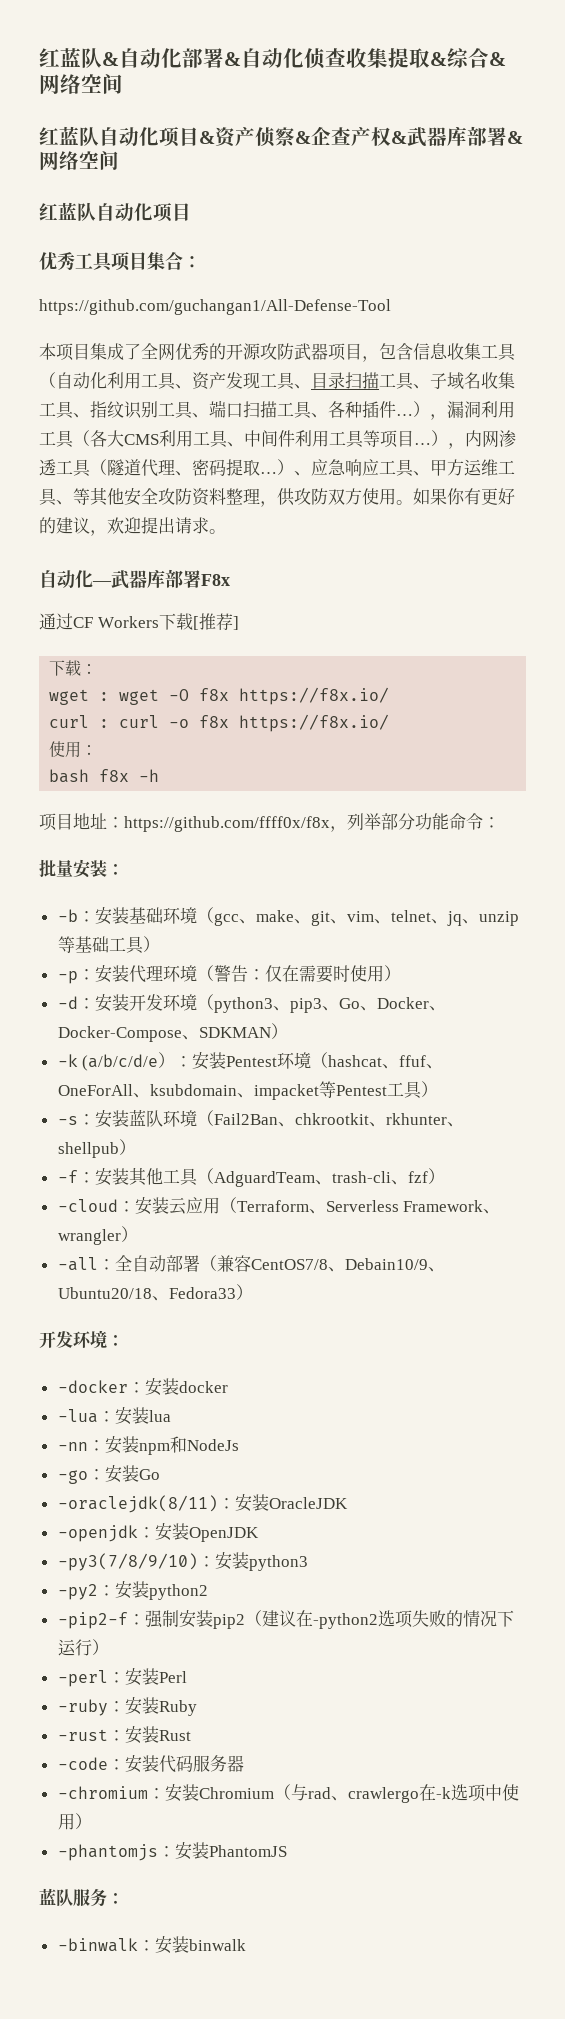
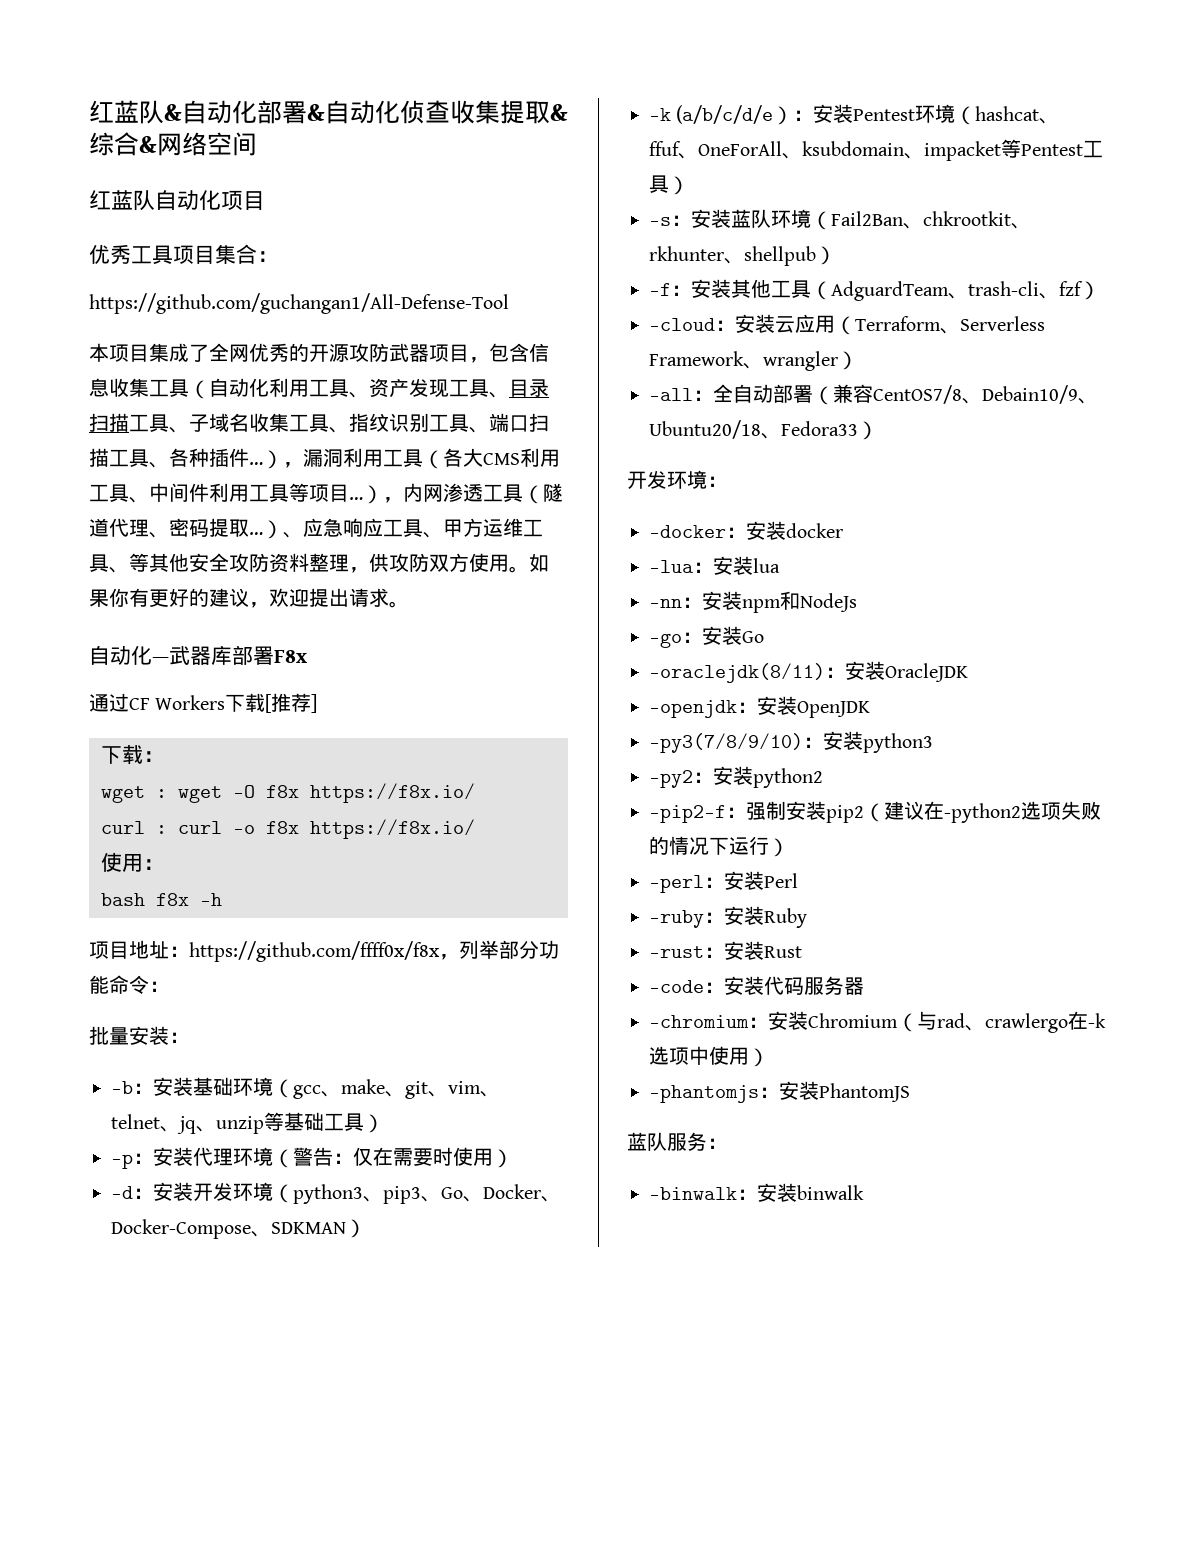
[39,126,523,148] [39,151,119,170] // 红蓝队自动化项目&资产侦察&企查产权&武器库部署&网络空间 -> (257, 144) none

